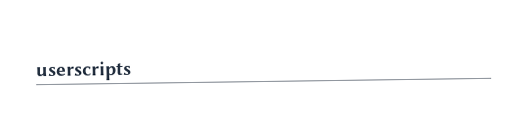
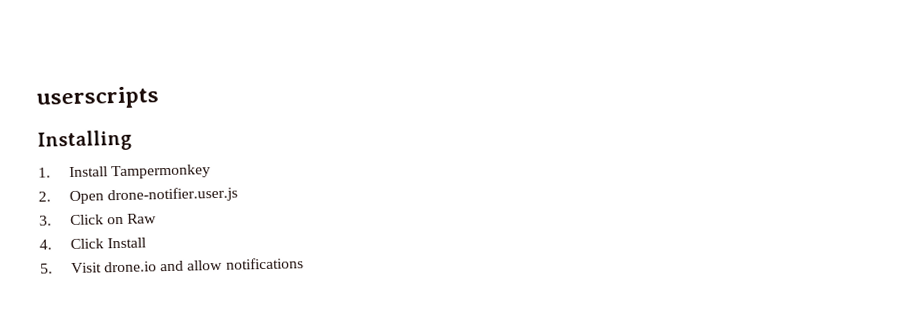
(132, 71) none -> [37,129,132,152] [38,164,212,180] [38,186,239,205] [39,213,158,226] [39,237,147,250] [40,257,304,274] // Installing // 1. Install Tampermonkey // 2. Open drone-notifier.user.js // 3. Click on Raw // 4. Click Install // 5. Visit drone.io and allow notifications

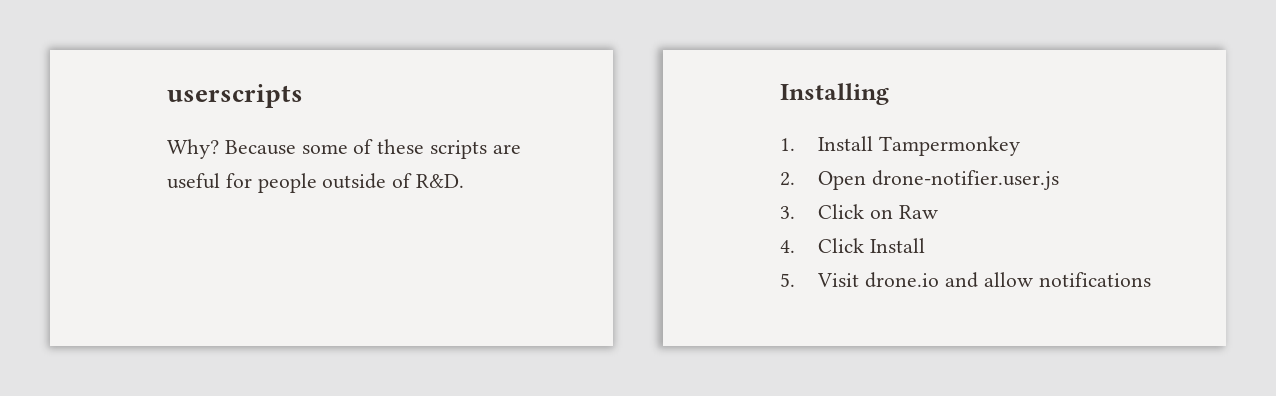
(159, 98) none -> [167,139,521,159] [167,173,465,193] // Why? Because some of these scripts are useful for people outside of R&D.

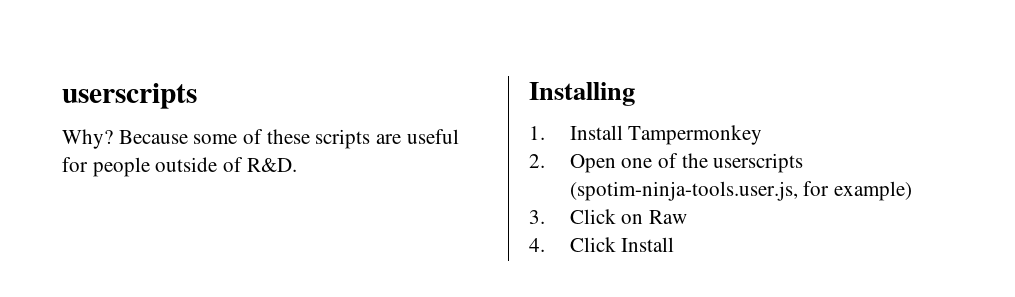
[872,170,1060,190] drone-notifier.user.js -> [621,153,804,173] [569,181,913,201] one of the userscripts (spotim-ninja-tools.user.js, for example)
[780,272,1151,288] // 5. Visit drone.io and allow notifications -> (675, 244) none

